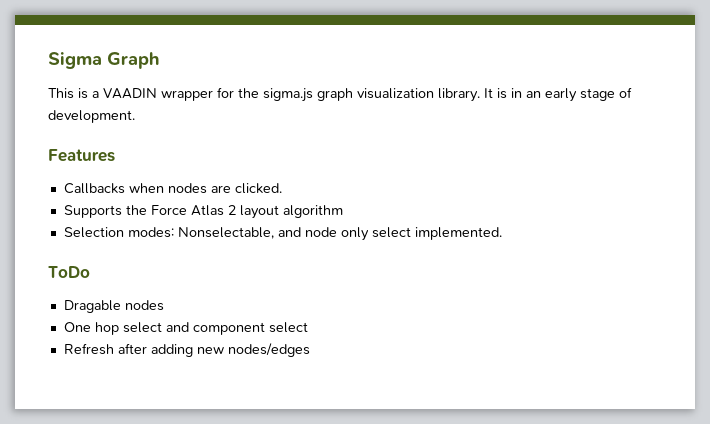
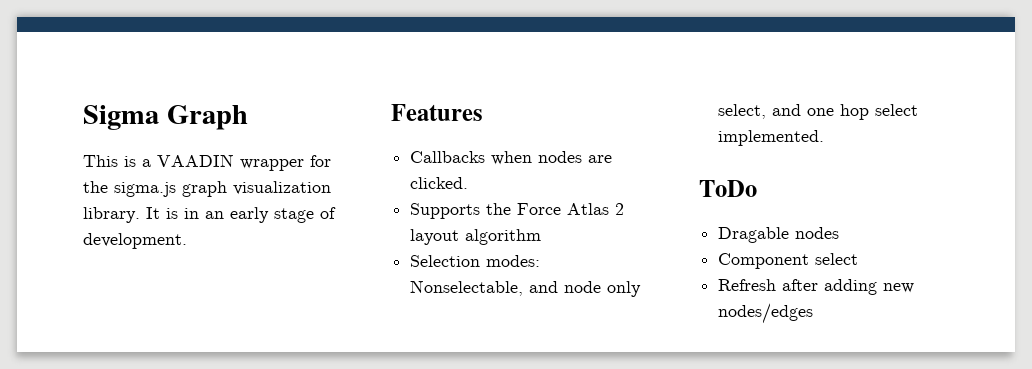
(369, 234) none -> [718,104,870,120] select, and one hop
[63,322,265,335] One hop select and component -> [718,253,810,269] Component

